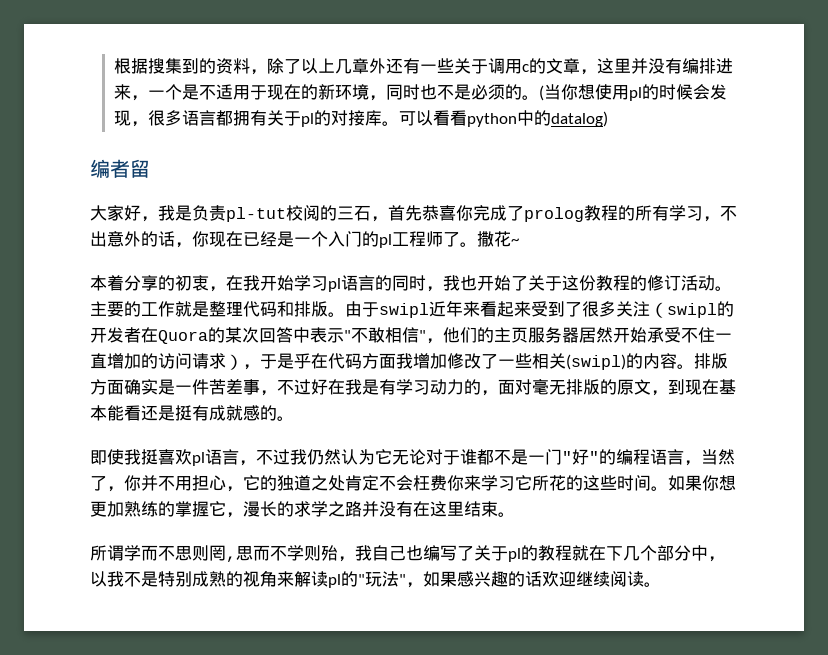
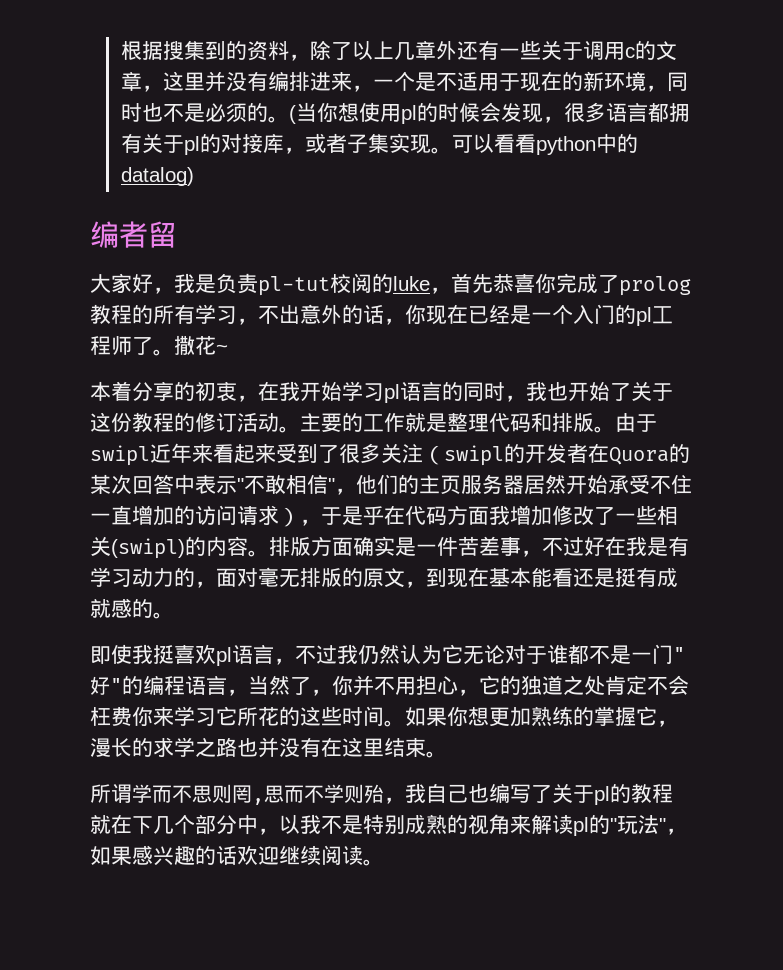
(383, 118) none -> [283,133,431,154] ，或者子集实现
[337,205,371,221] 三石 -> [393,276,430,291] luke
(362, 509) none -> [237,738,258,757] 也

